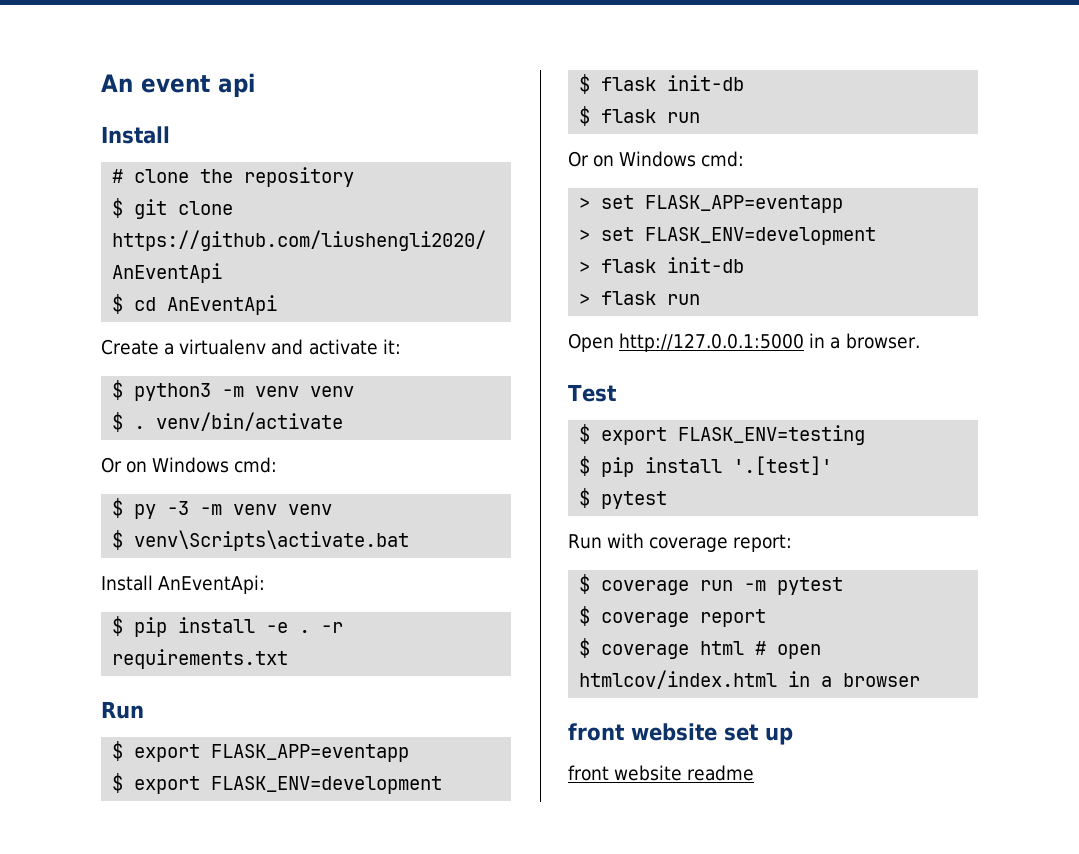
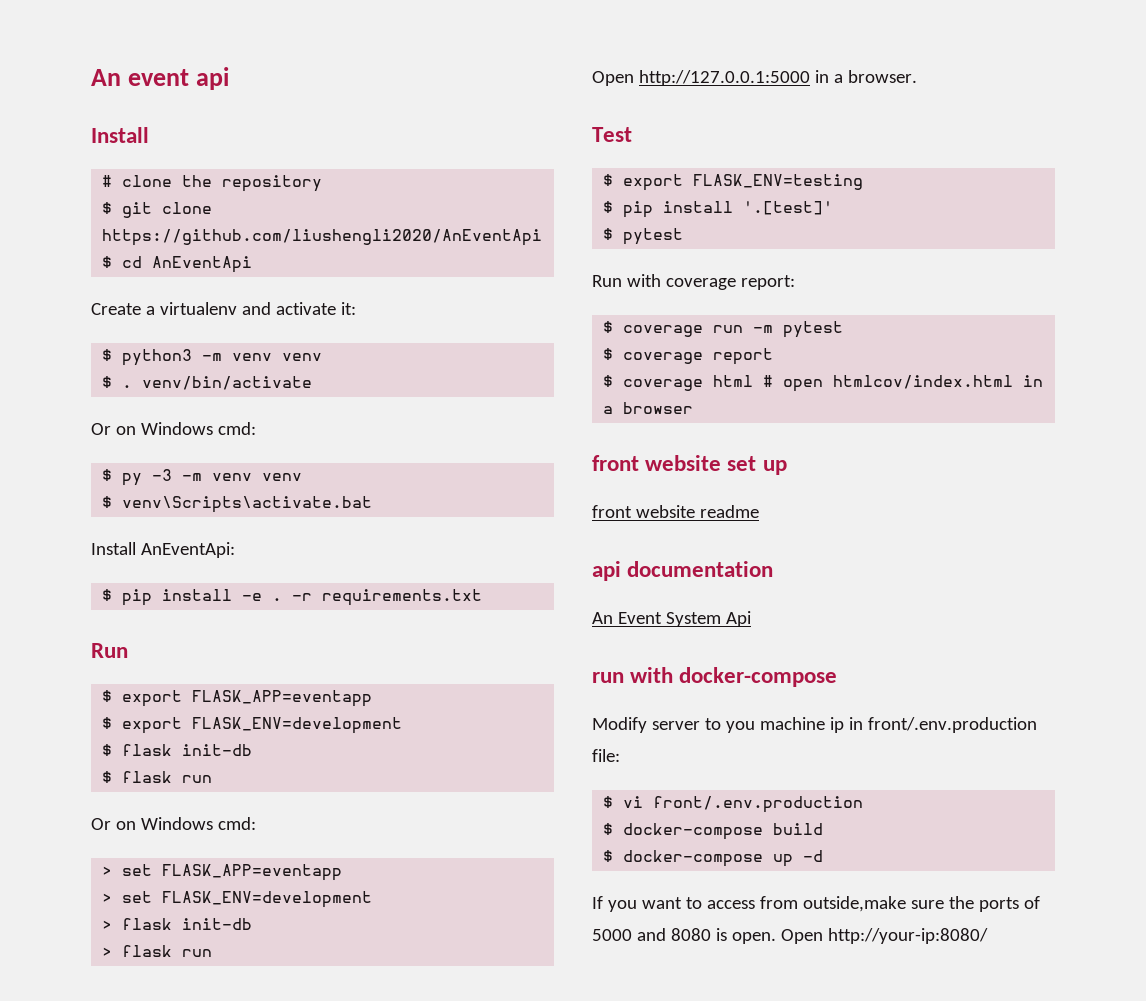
(755, 773) none -> [592,561,774,581] [592,611,751,627] [592,667,838,687] [592,717,1037,733] [592,749,620,762] [603,796,864,813] [603,823,824,840] [603,850,824,867] [592,896,1040,912] [592,928,988,944] // api documentation // An Event System Api // run with docker-compose // Modify server to you machine ip in front/.env.production file: // $ vi front/.env.production // $ docker-compose build // $ docker-compose up -d // If you want to access from outside,make sure the ports of 5000 and 8080 is open. Open http://your-ip:8080/

